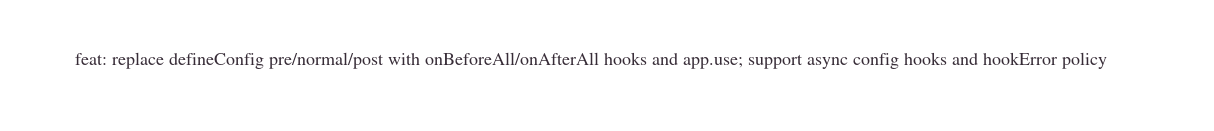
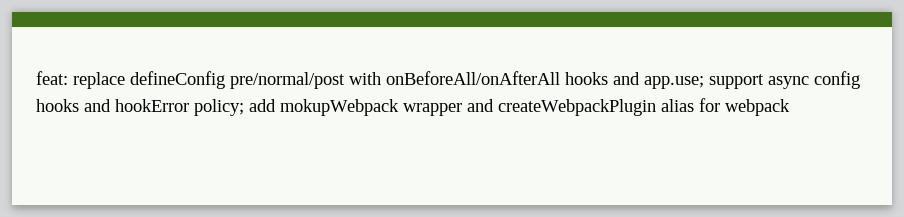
[1062,52,1107,69] policy -> [194,98,790,116] policy; add mokupWebpack wrapper and createWebpackPlugin alias for webpack

